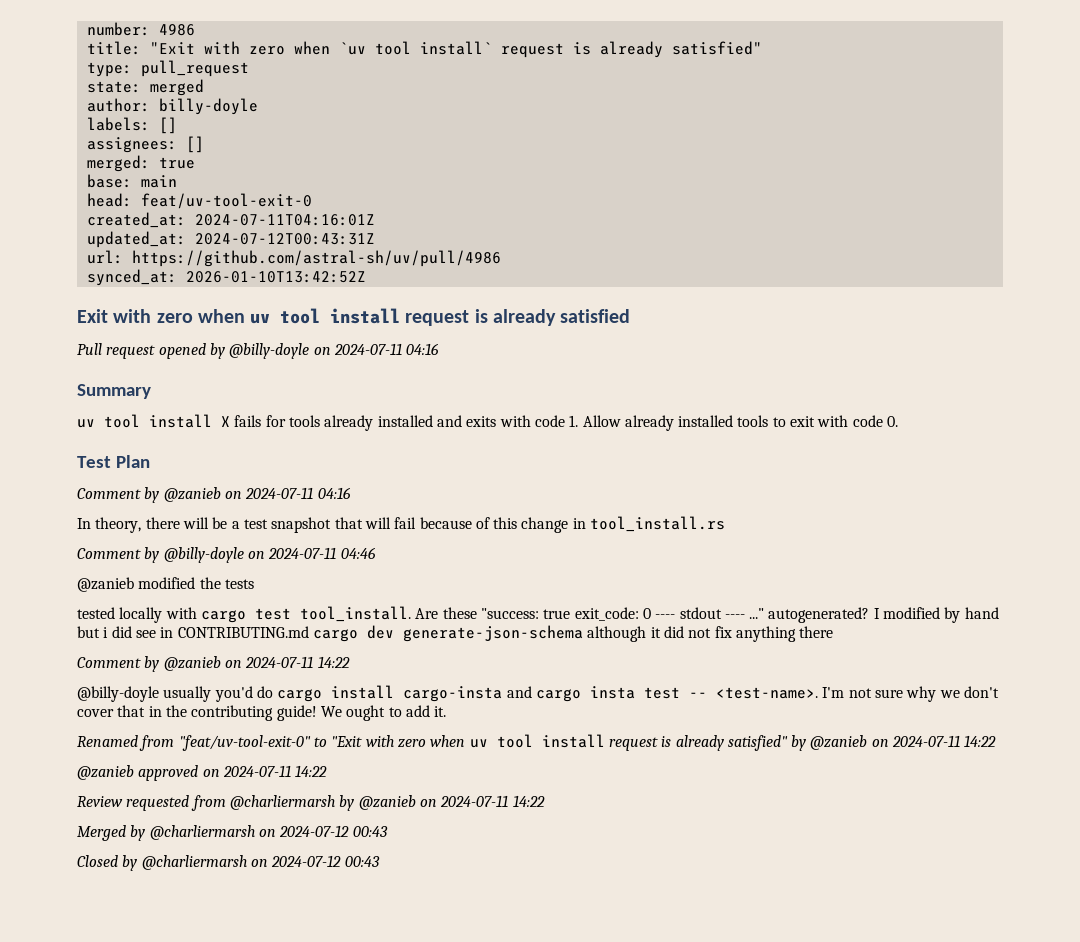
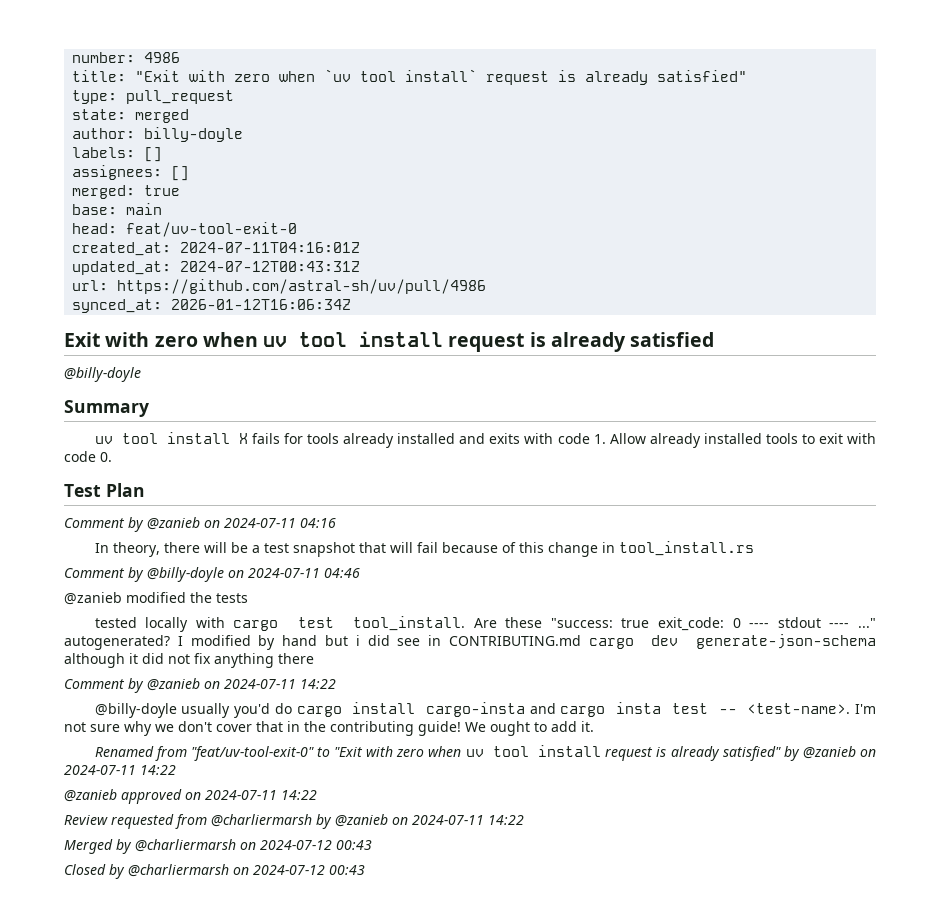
[185,271,366,283] 2026-01-10T13:42:52Z -> [171,299,352,310] 2026-01-12T16:06:34Z
[77,343,440,359] Pull request opened by @billy-doyle on 2024-07-11 04:16 -> [64,367,141,382] @billy-doyle

